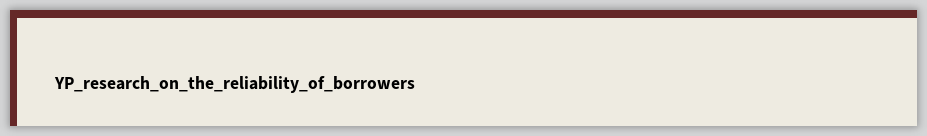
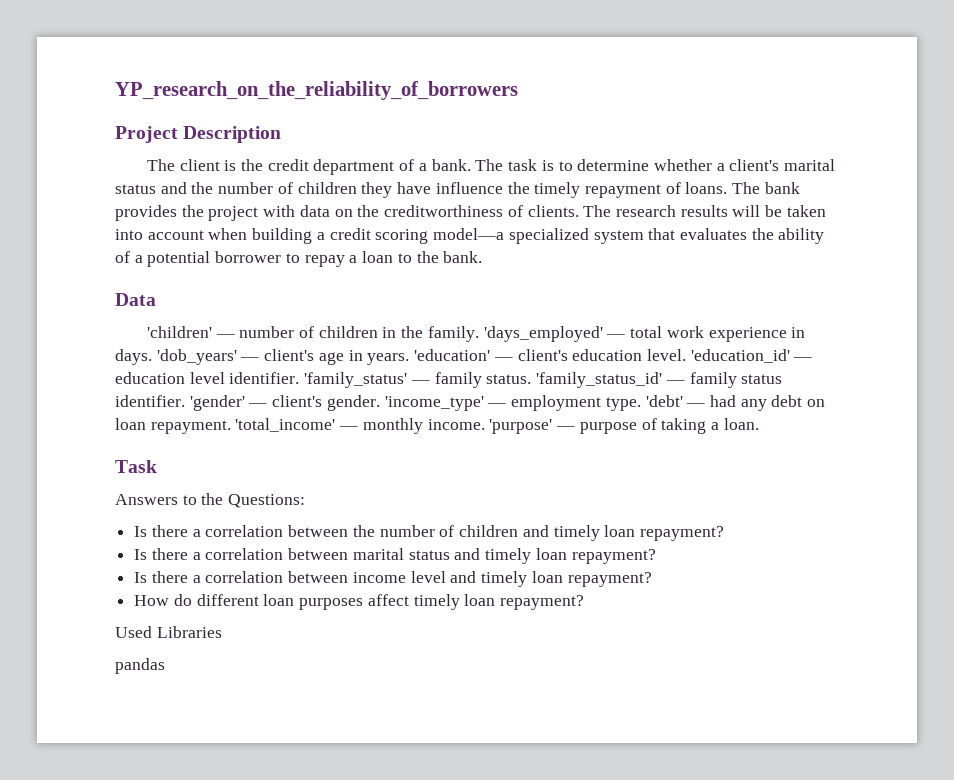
(415, 84) none -> [115,126,282,143] [146,159,836,175] [115,182,800,198] [115,205,826,221] [115,228,825,244] [115,251,483,267] [115,293,156,306] [146,326,806,342] [115,349,813,365] [115,372,783,388] [115,395,826,411] [115,418,759,434] [115,460,157,473] [115,493,306,508] [134,525,724,541] [134,548,656,564] [134,571,652,587] [134,594,585,610] [115,626,222,638] [115,658,165,674] // Project Description // The client is the credit department of a bank. The task is to determine whether a client's marital status and the number of children they have influence the timely repayment of loans. The bank provides the project with data on the creditworthiness of clients. The research results will be taken into account when building a credit scoring model—a specialized system that evaluates the ability of a potential borrower to repay a loan to the bank. // Data // 'children' — number of children in the family. 'days_employed' — total work experience in days. 'dob_years' — client's age in years. 'education' — client's education level. 'education_id' — education level identifier. 'family_status' — family status. 'family_status_id' — family status identifier. 'gender' — client's gender. 'income_type' — employment type. 'debt' — had any debt on loan repayment. 'total_income' — monthly income. 'purpose' — purpose of taking a loan. // Task // Answers to the Questions: // Is there a correlation between the number of children and timely loan repayment? // Is there a correlation between marital status and timely loan repayment? // Is there a correlation between income level and timely loan repayment? // How do different loan purposes affect timely loan repayment? // Used Libraries // pandas

